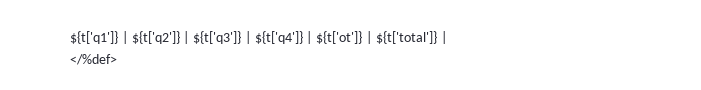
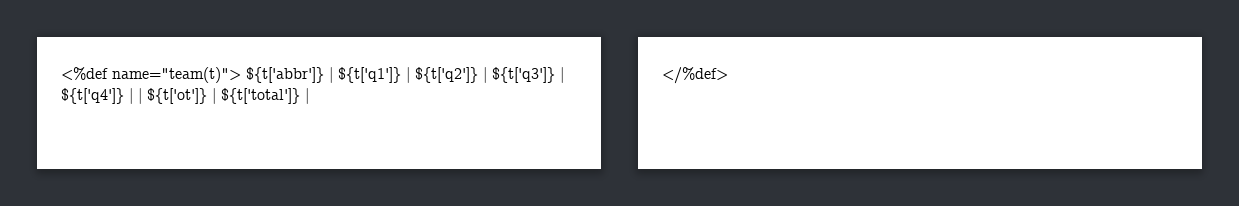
(70, 37) none -> [61,67,333,83] <%def name="team(t)"> ${t['abbr']} |
(313, 37) none -> [138,88,142,104] |

